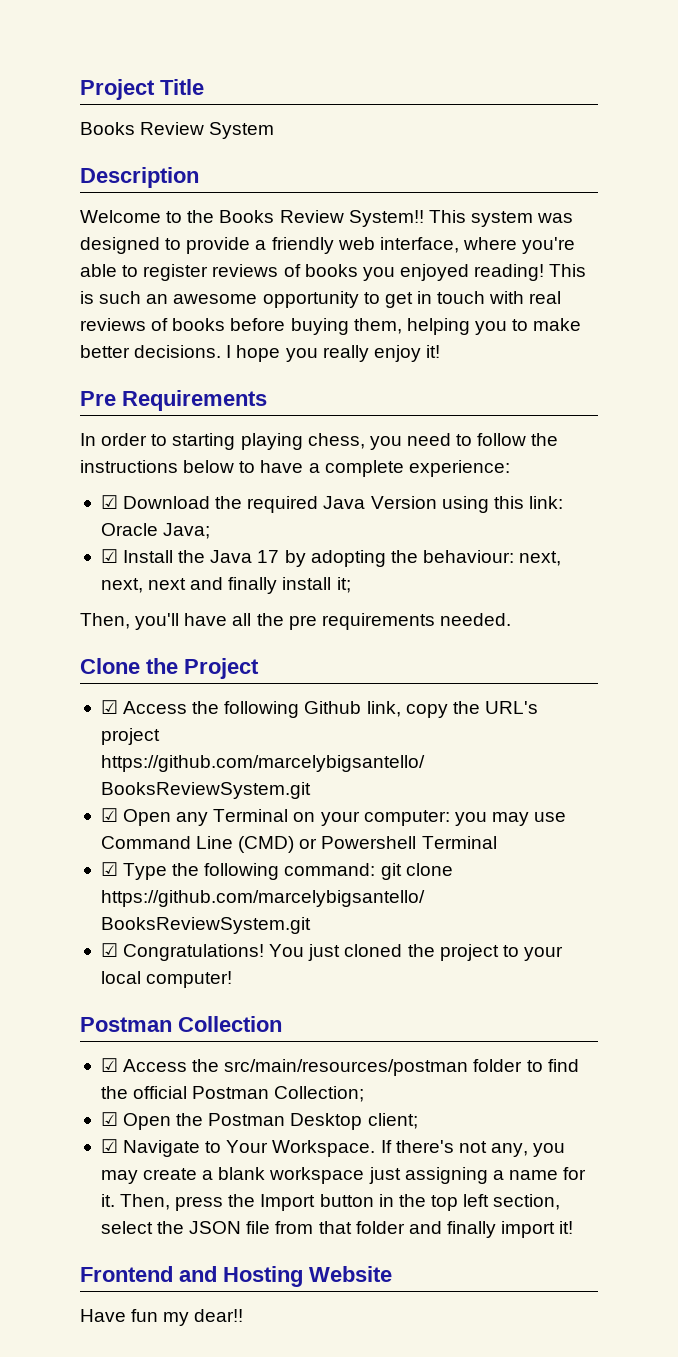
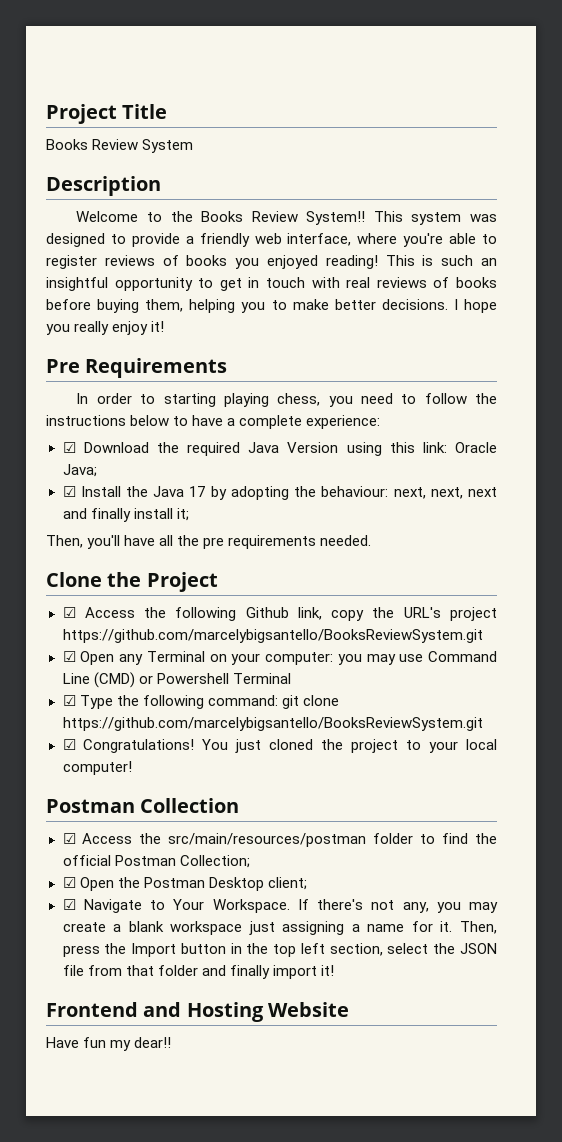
[173,294,258,304] awesome -> [46,277,108,291] insightful

